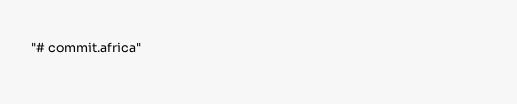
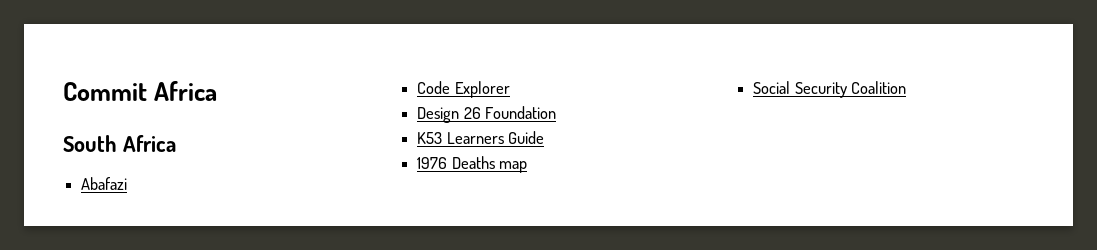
[31,42,142,53] "# commit.africa" -> [63,81,218,101] [63,135,176,152] [81,177,128,190] [417,81,510,98] [417,106,557,123] [417,131,545,144] [417,156,528,173] [753,81,907,98] Commit Africa // South Africa // Abafazi // Code Explorer // Design 26 Foundation // K53 Learners Guide // 1976 Deaths map // Social Security Coalition

